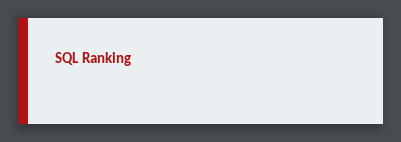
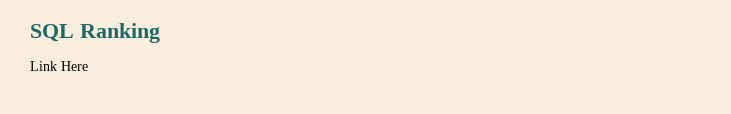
(131, 59) none -> [30,61,88,71] // Link Here

